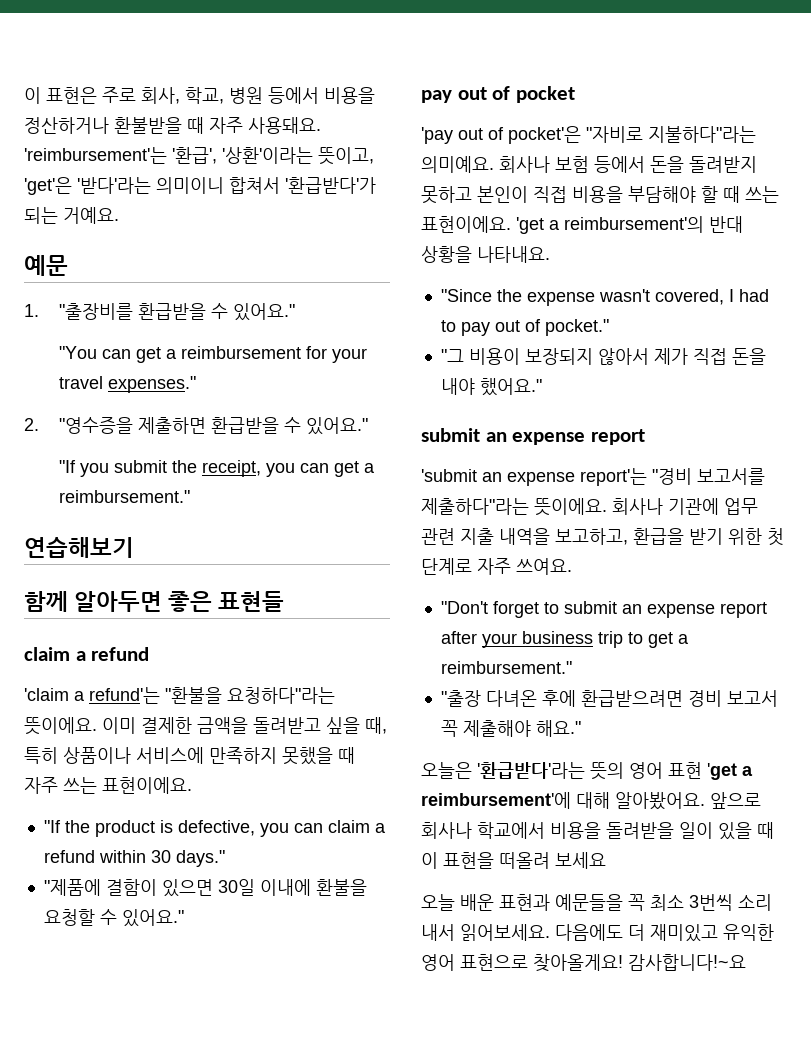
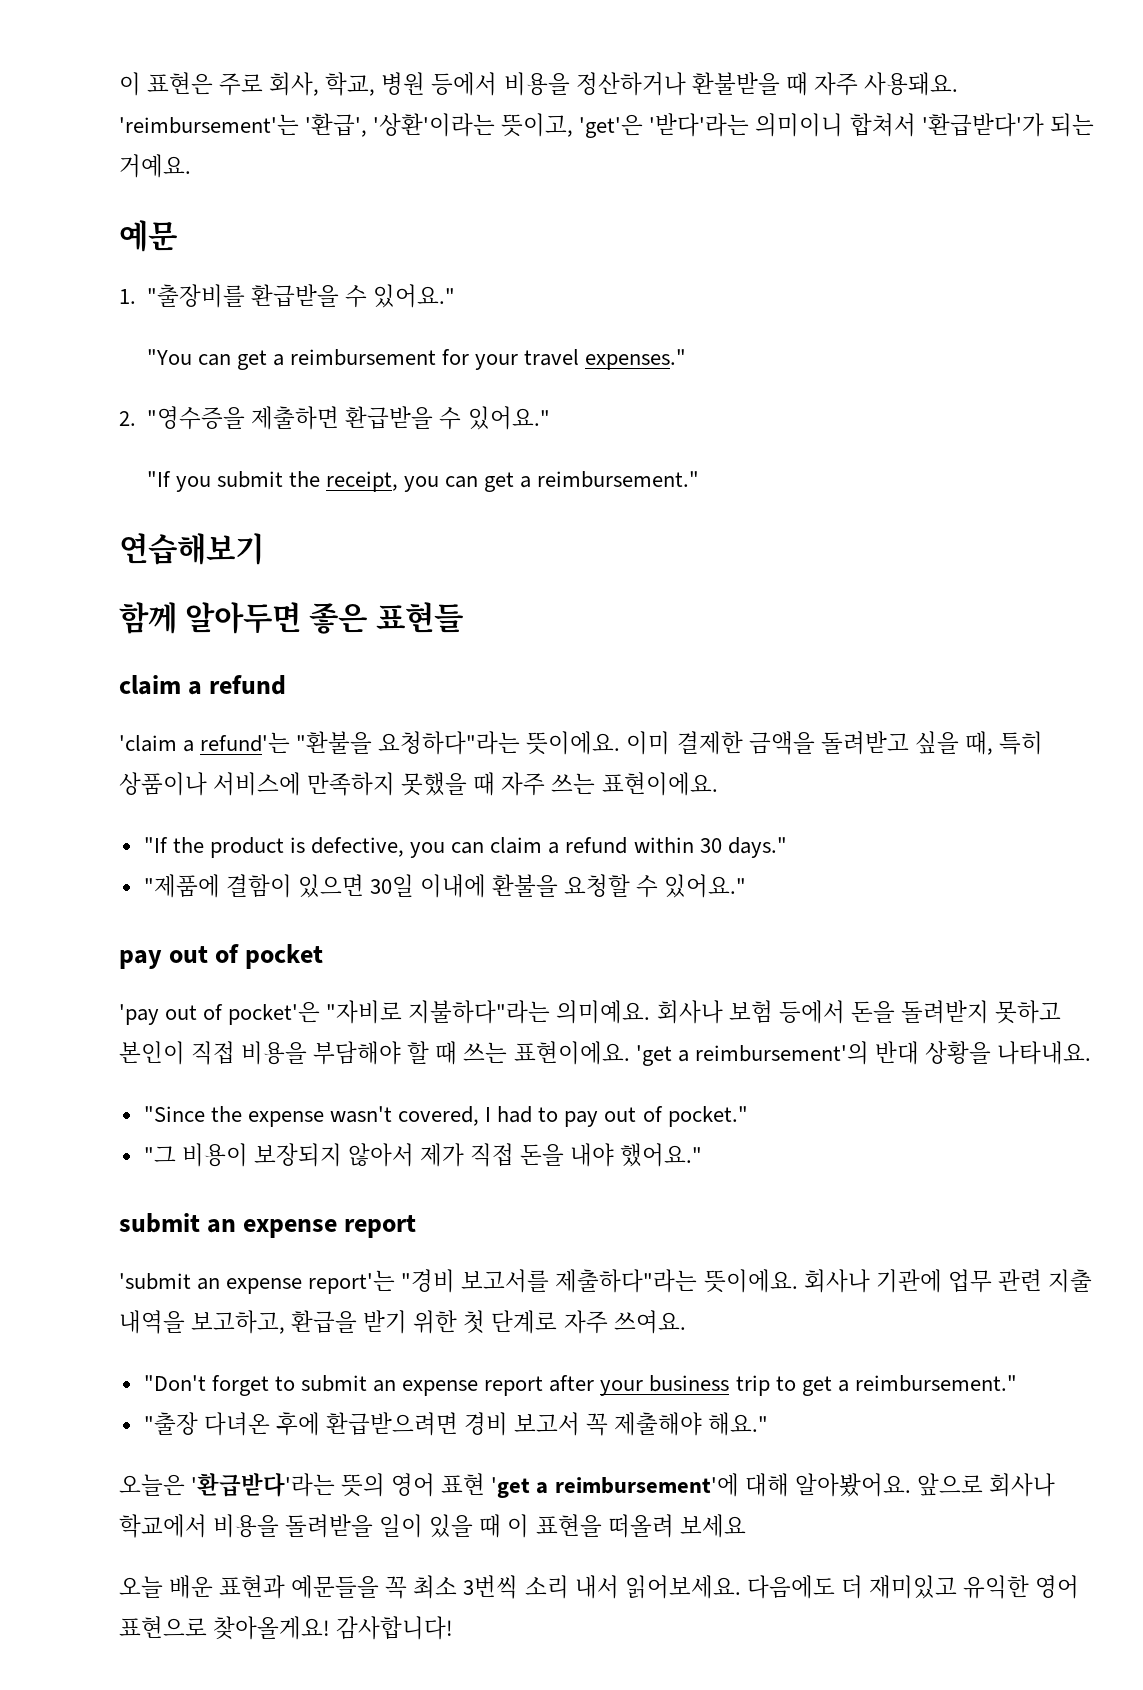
[628,954,746,971] 감사합니다!~요 -> [336,1616,454,1640] 감사합니다!

